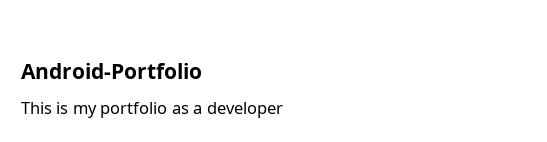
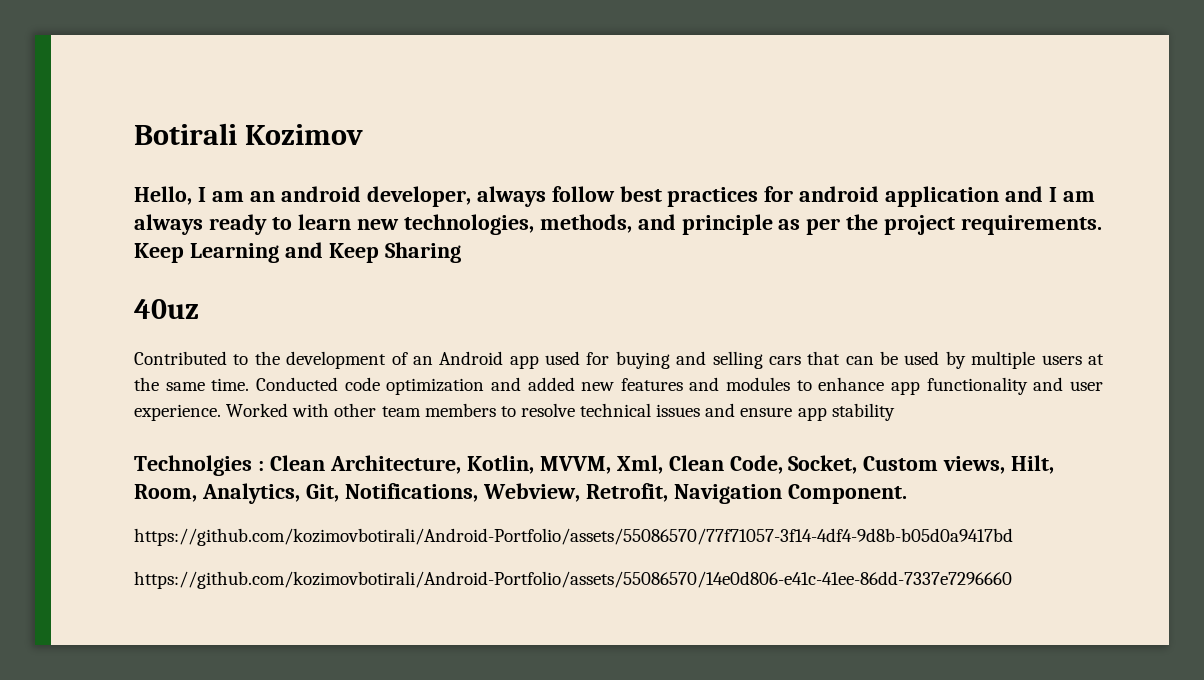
[21,63,202,79] [21,102,283,118] Android-Portfolio // This is my portfolio as a developer -> [134,123,363,145] [134,186,1096,207] [134,214,1103,235] [134,242,461,263] [134,299,199,319] [134,351,1105,369] [134,377,1103,395] [134,403,895,421] [134,455,1055,476] [134,483,907,504] [134,528,1013,546] [134,571,1012,589] Botirali Kozimov // Hello, I am an android developer, always follow best practices for android application and I am always ready to learn new technologies, methods, and principle as per the project requirements. Keep Learning and Keep Sharing // 40uz // Contributed to the development of an Android app used for buying and selling cars that can be used by multiple users at the same time. Conducted code optimization and added new features and modules to enhance app functionality and user experience. Worked with other team members to resolve technical issues and ensure app stability // Technolgies : Clean Architecture, Kotlin, MVVM, Xml, Clean Code, Socket, Custom views, Hilt, Room, Analytics, Git, Notifications, Webview, Retrofit, Navigation Component. // https://github.com/kozimovbotirali/Android-Portfolio/assets/55086570/77f71057-3f14-4df4-9d8b-b05d0a9417bd // https://github.com/kozimovbotirali/Android-Portfolio/assets/55086570/14e0d806-e41c-41ee-86dd-7337e7296660

